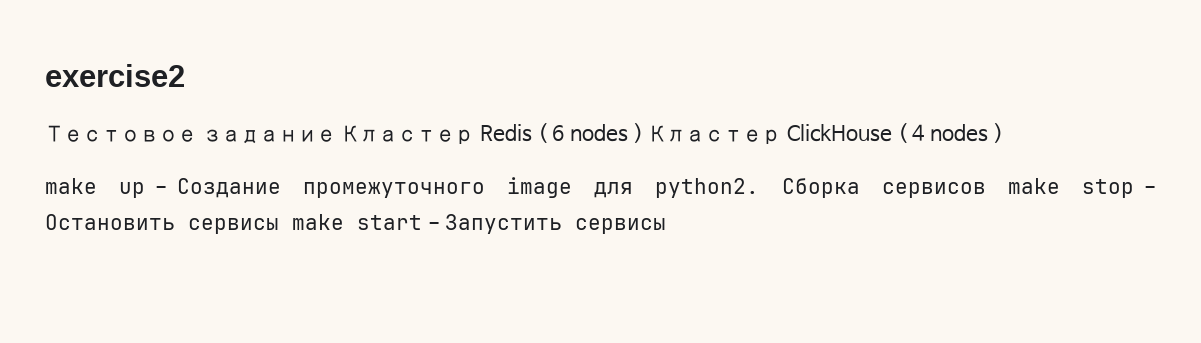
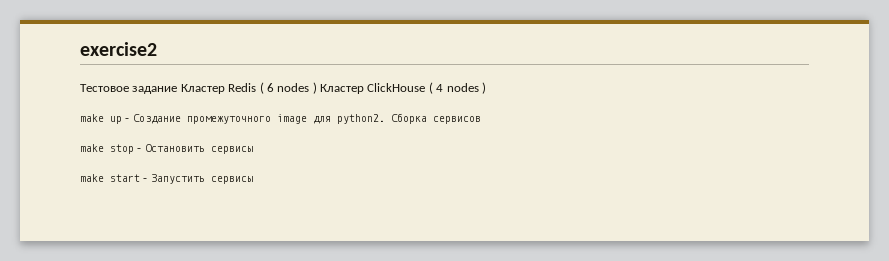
(986, 190) none -> (481, 120) //
(279, 226) none -> (253, 150) //

